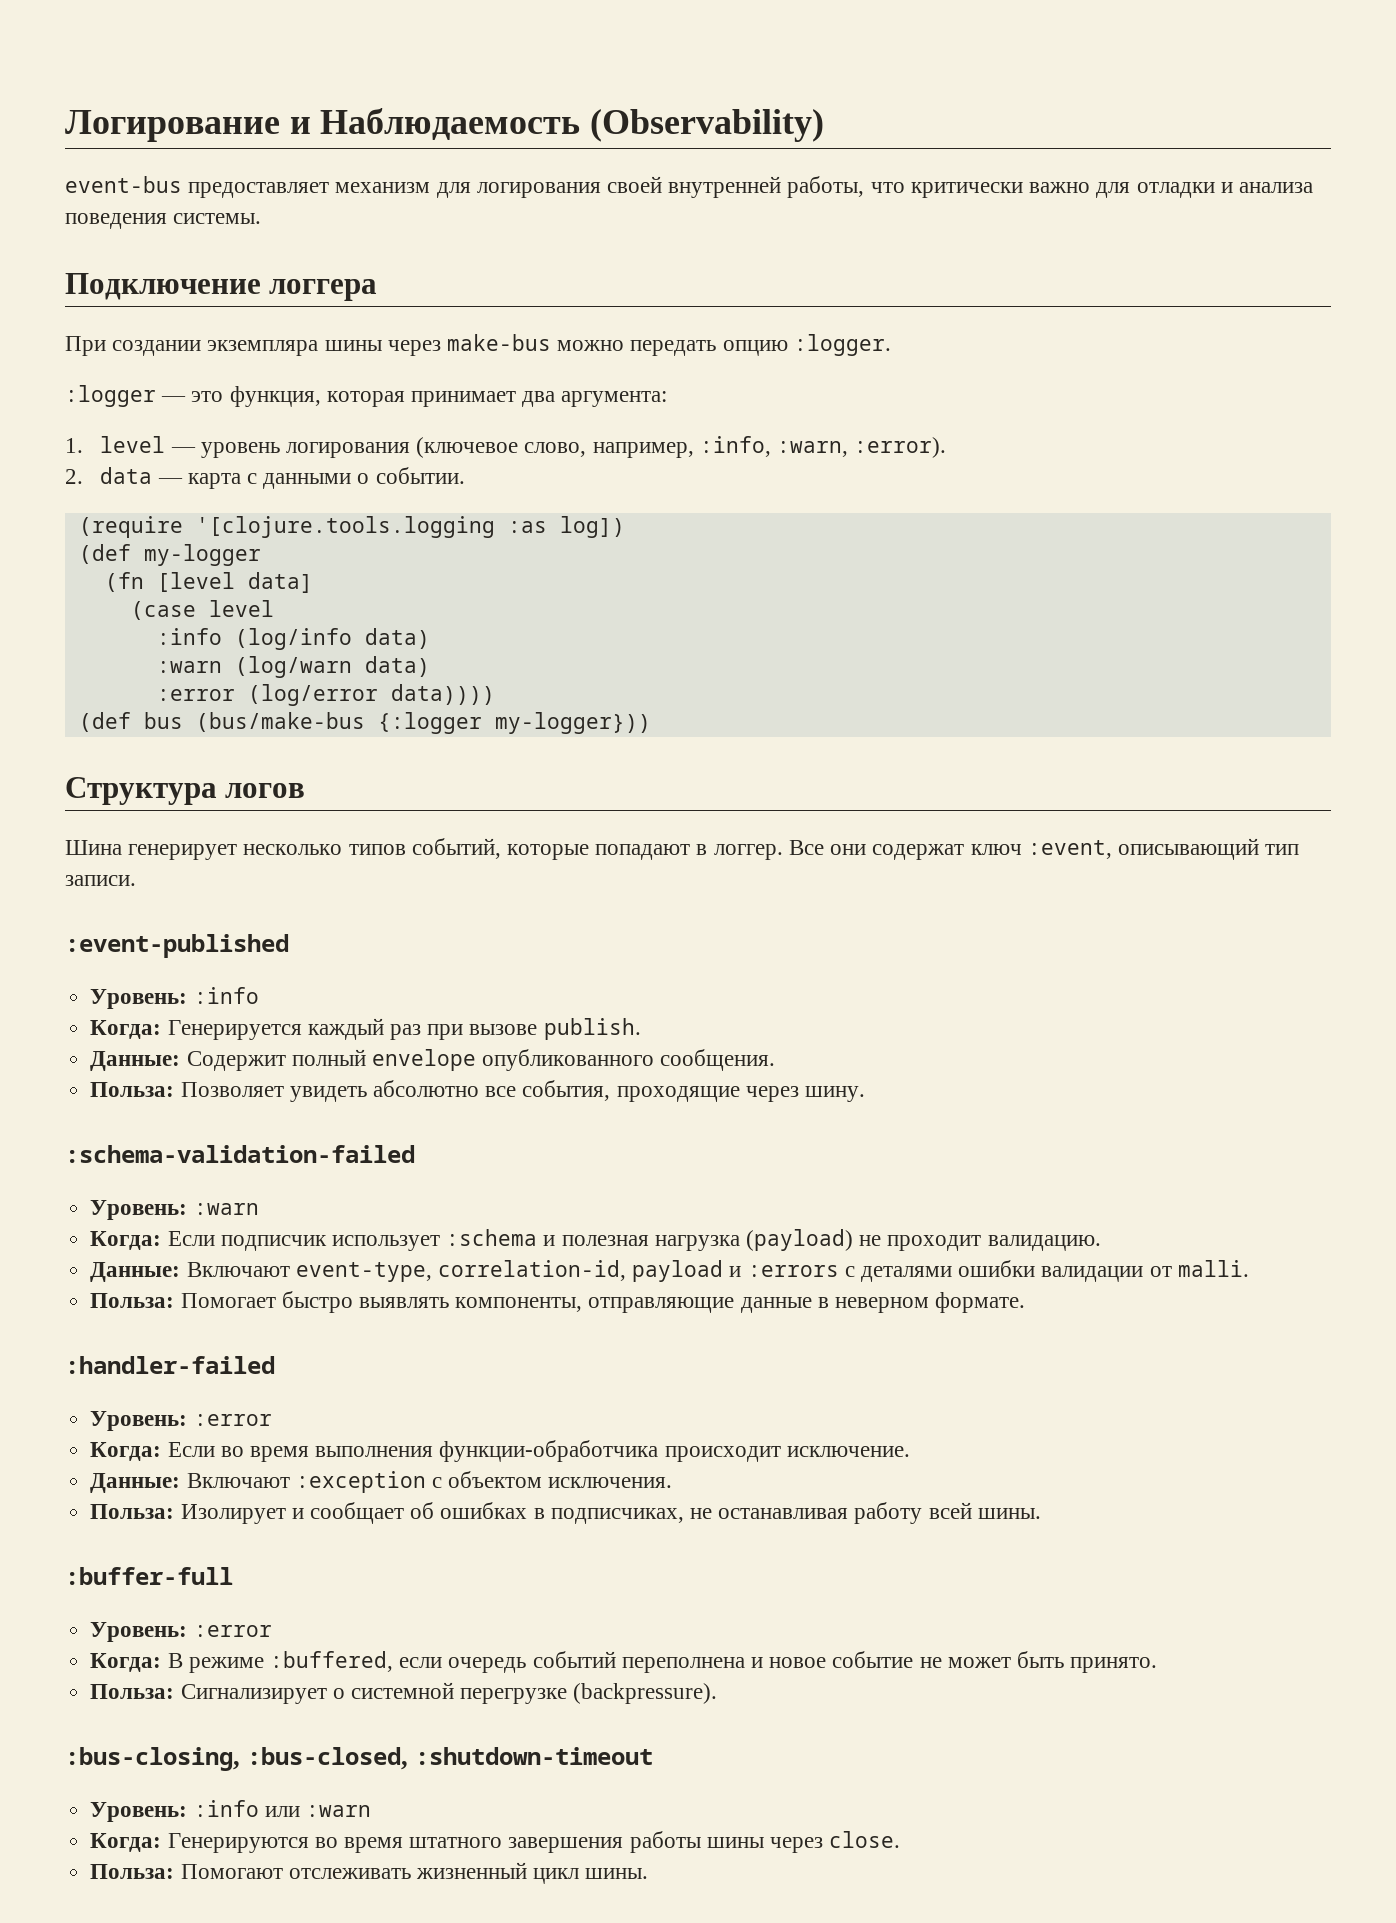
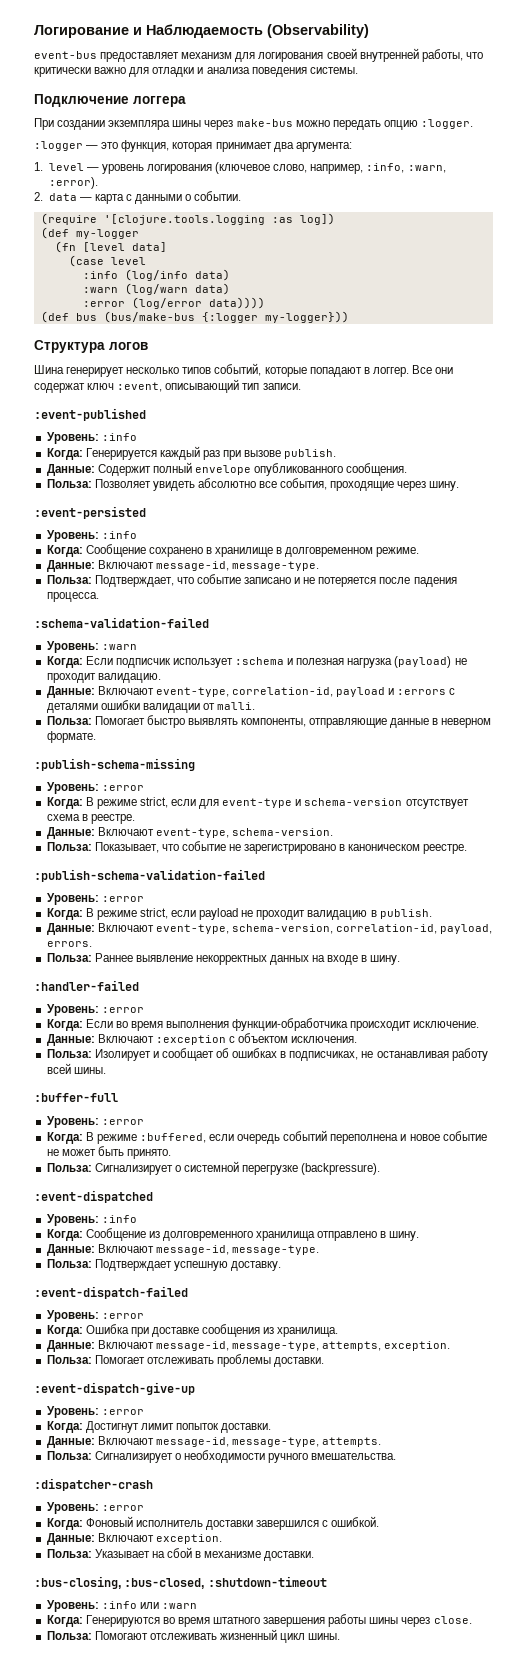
(865, 1094) none -> [34,506,146,519] [46,530,137,542] [46,544,420,557] [46,560,319,572] [46,574,457,587] [46,592,99,602] // :event-persisted // Уровень: :info // Когда: Сообщение сохранено в хранилище в долговременном режиме. // Данные: Включают message-id, message-type. // Польза: Подтверждает, что событие записано и не потеряется после падения процесса.
(1026, 1302) none -> [34,758,195,771] [46,782,144,794] [46,797,469,809] [46,814,135,824] [46,827,333,839] [46,841,468,854] [34,869,265,882] [46,893,144,905] [46,908,432,920] [46,923,493,935] [46,941,92,947] [46,953,401,965] // :publish-schema-missing // Уровень: :error // Когда: В режиме strict, если для event-type и schema-version отсутствует схема в реестре. // Данные: Включают event-type, schema-version. // Польза: Показывает, что событие не зарегистрировано в каноническом реестре. // :publish-schema-validation-failed // Уровень: :error // Когда: В режиме strict, если payload не проходит валидацию в publish. // Данные: Включают event-type, schema-version, correlation-id, payload, errors. // Польза: Раннее выявление некорректных данных на входе в шину.
(718, 1693) none -> [34,1190,153,1203] [46,1214,137,1226] [46,1228,420,1241] [46,1244,319,1256] [46,1259,281,1271] [34,1286,188,1299] [46,1310,144,1322] [46,1324,339,1337] [46,1340,451,1352] [46,1354,325,1367] [34,1382,195,1395] [46,1406,144,1418] [46,1421,272,1433] [46,1436,382,1448] [46,1450,397,1463] [34,1478,153,1491] [46,1502,144,1514] [46,1516,380,1530] [46,1533,222,1545] [46,1547,315,1561] // :event-dispatched // Уровень: :info // Когда: Сообщение из долговременного хранилища отправлено в шину. // Данные: Включают message-id, message-type. // Польза: Подтверждает успешную доставку. // :event-dispatch-failed // Уровень: :error // Когда: Ошибка при доставке сообщения из хранилища. // Данные: Включают message-id, message-type, attempts, exception. // Польза: Помогает отслеживать проблемы доставки. // :event-dispatch-give-up // Уровень: :error // Когда: Достигнут лимит попыток доставки. // Данные: Включают message-id, message-type, attempts. // Польза: Сигнализирует о необходимости ручного вмешательства. // :dispatcher-crash // Уровень: :error // Когда: Фоновый исполнитель доставки завершился с ошибкой. // Данные: Включают exception. // Польза: Указывает на сбой в механизме доставки.

